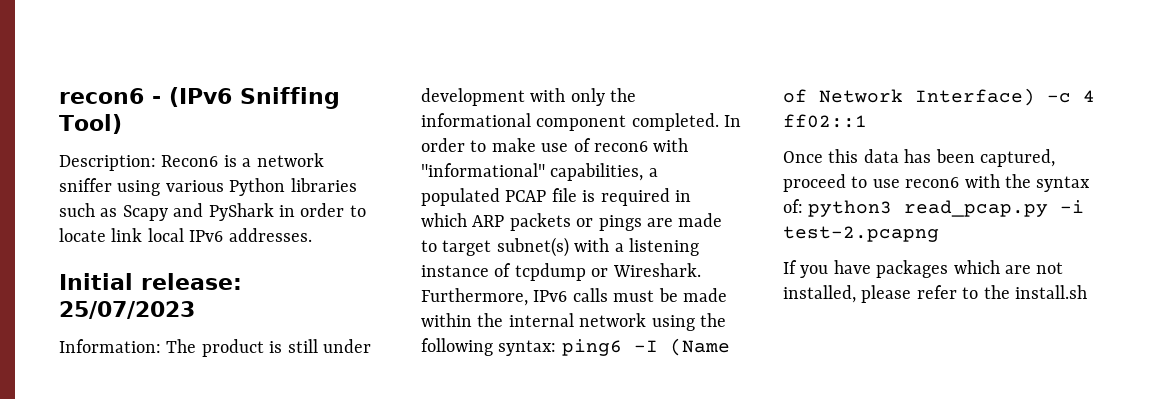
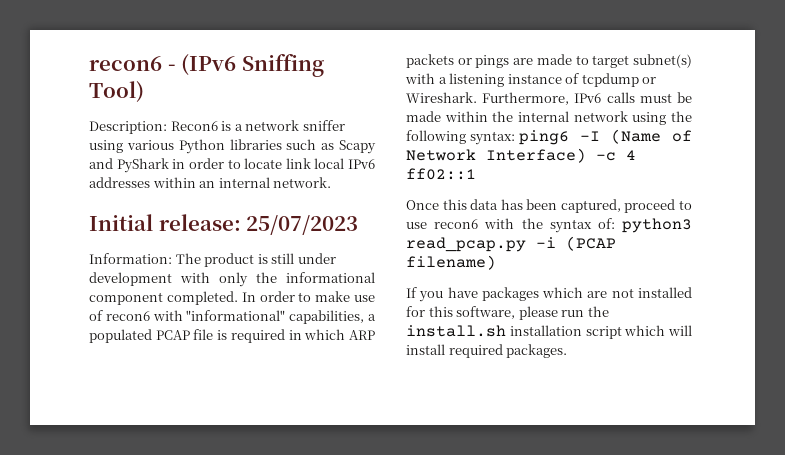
[228,228,312,242] addresses. -> [89,177,332,188] addresses within an internal network.
[783,226,939,242] test-2.pcapng -> [566,236,616,251] [406,255,496,270] (PCAP filename)
[783,285,1087,303] installed, please refer to the install.sh -> [638,287,692,298] [406,306,609,320] [406,325,692,339] [406,344,568,358] installed for this software, please run the install.sh installation script which will install required packages.

